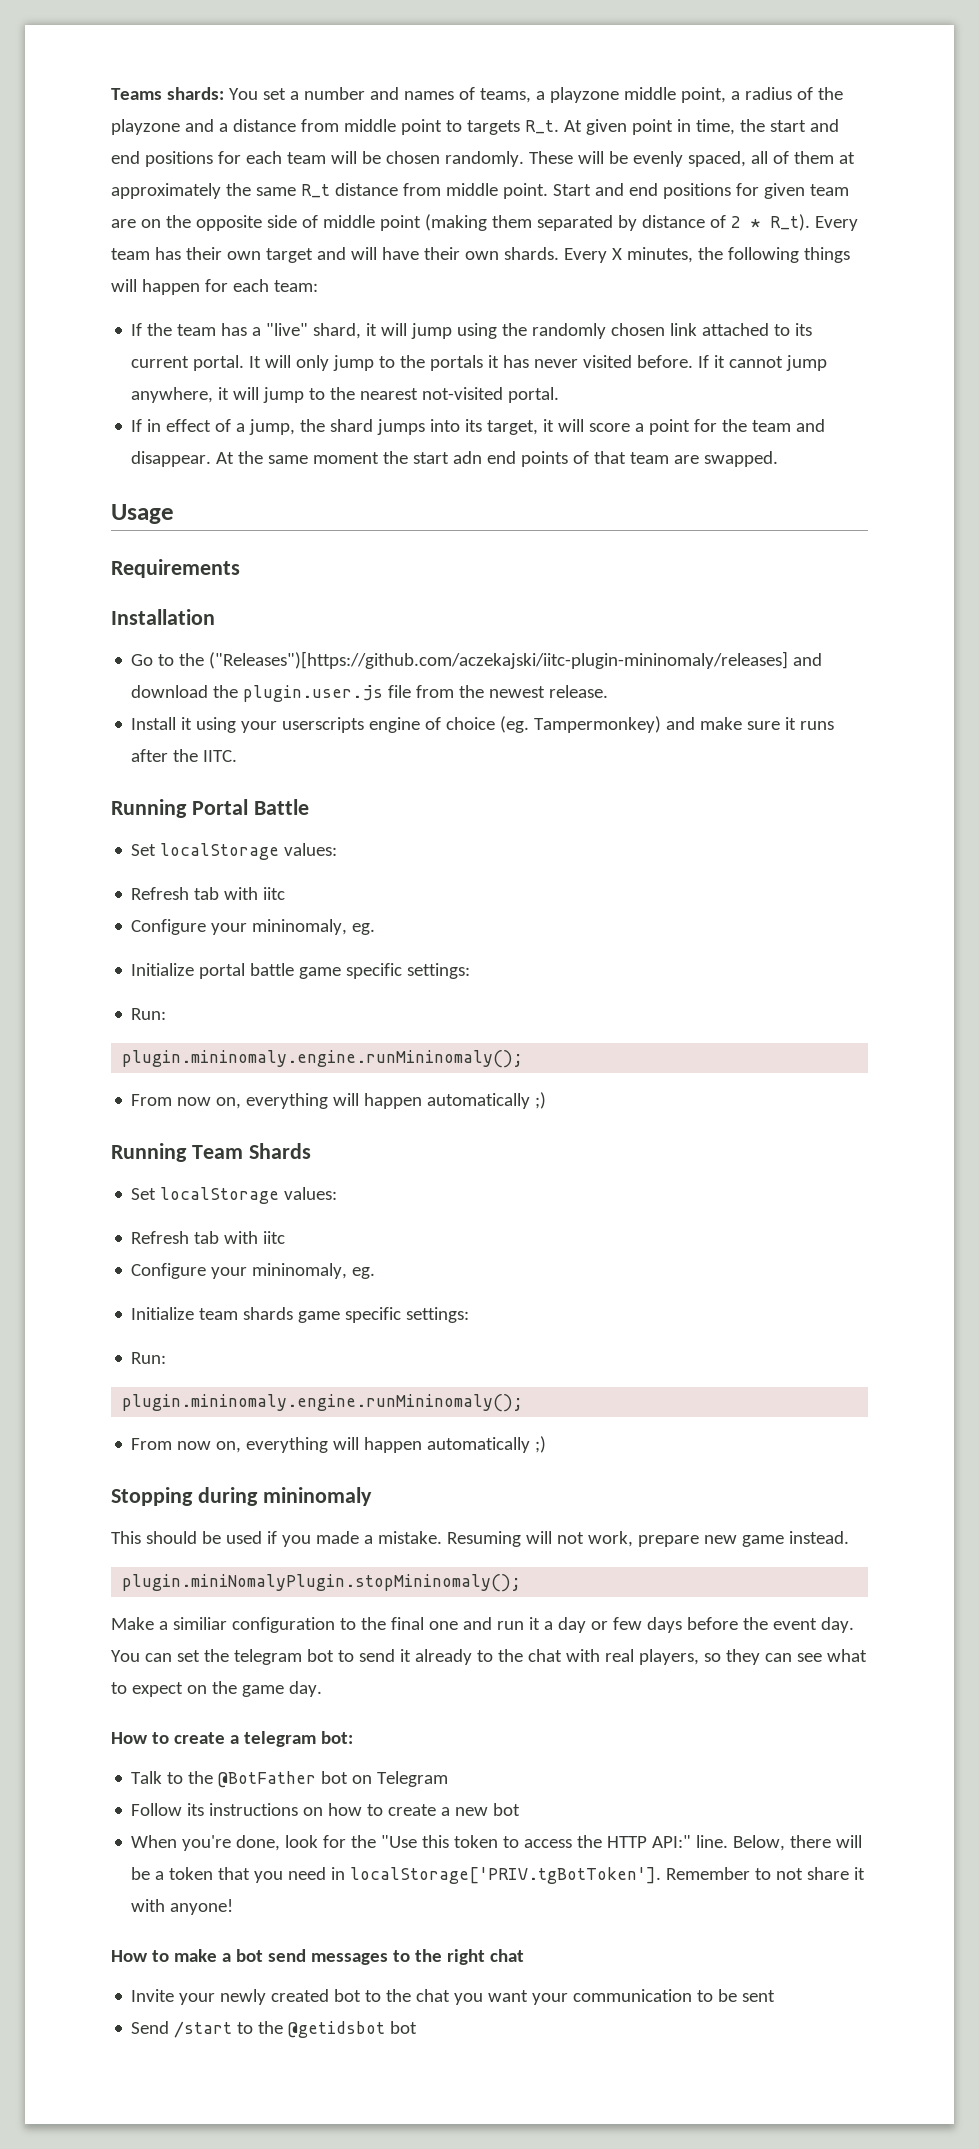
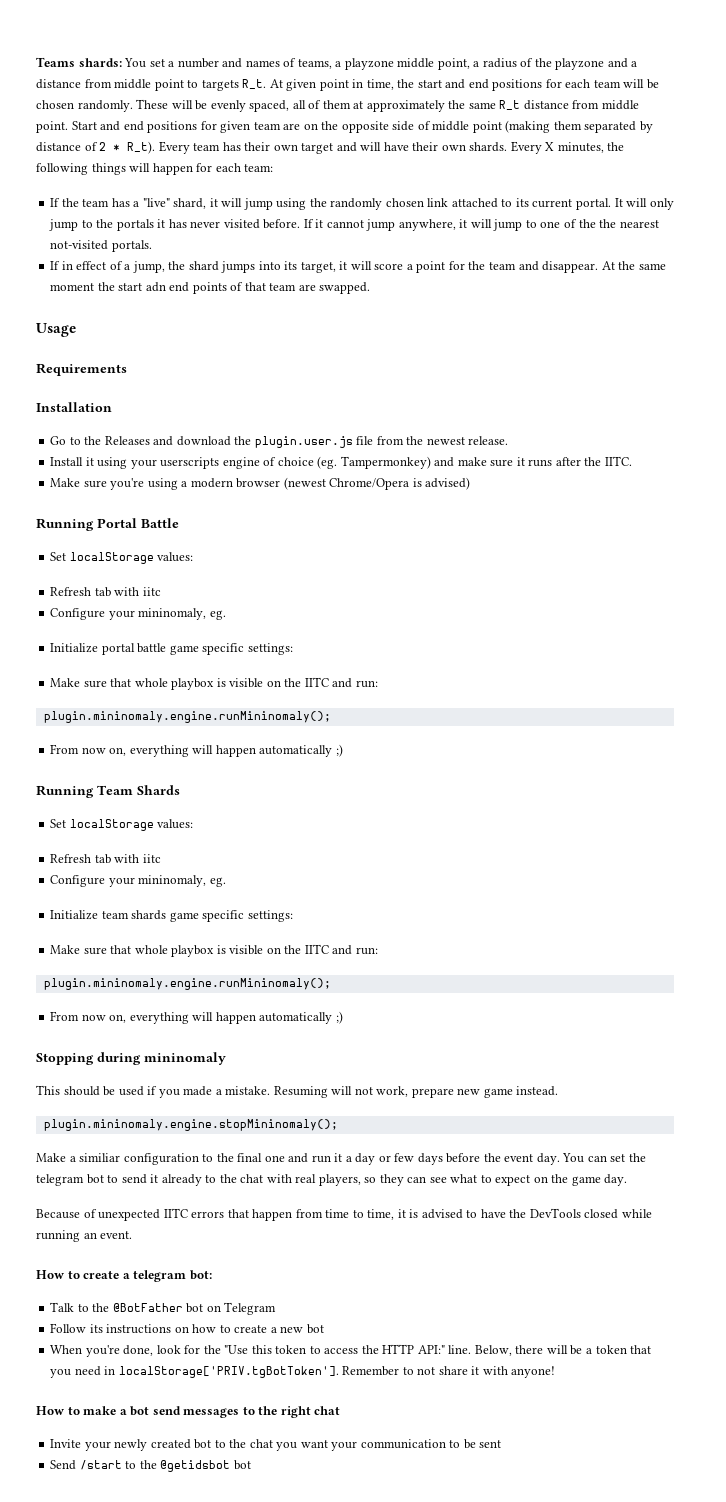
(326, 394) none -> [540,219,596,228] one of the
[508,387,560,403] portal. -> [111,240,152,252] portals.
[209,651,789,669] ("Releases")[https://github.com/aczekajski/iitc-plugin-mininomaly/releases] -> [104,436,150,445] Releases
(238, 756) none -> [50,477,471,490] // Make sure you're using a modern browser (newest Chrome/Opera is advised)
[131,1008,167,1020] Run: -> [50,677,378,690] Make sure that whole playbox is visible on the IITC and run:
[131,1352,167,1364] Run: -> [50,944,378,957] Make sure that whole playbox is visible on the IITC and run:
[122,1574,522,1592] plugin.miniNomalyPlugin.stopMininomaly(); -> [43,1119,338,1131] plugin.mininomaly.engine.stopMininomaly();
(322, 1689) none -> [36,1208,652,1221] [36,1230,133,1242] // Because of unexpected IITC errors that happen from time to time, it is advised to have the DevTools closed while running an event.

